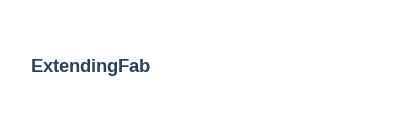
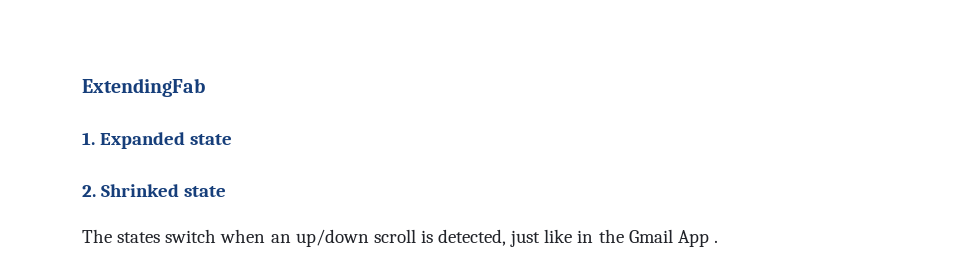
(150, 67) none -> [82,132,233,149] [82,184,227,197] [82,229,718,247] // 1. Expanded state // 2. Shrinked state // The states switch when an up/down scroll is detected, just like in the Gmail App .

